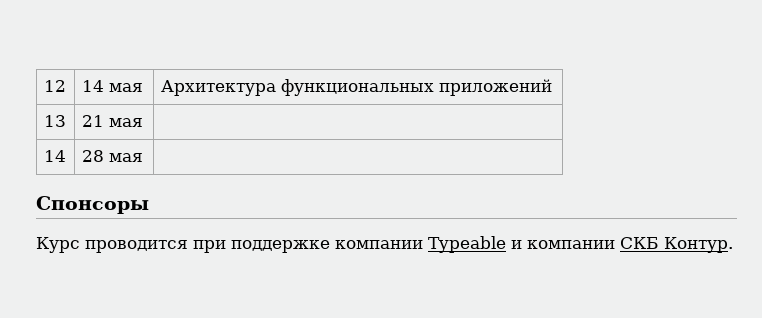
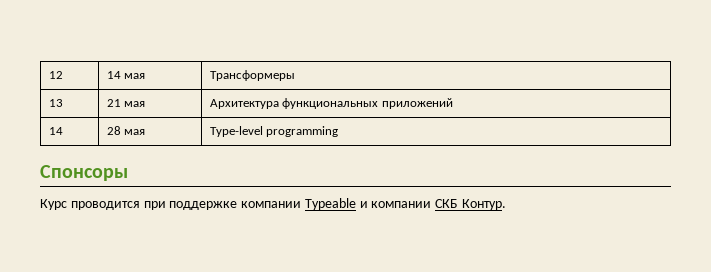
(143, 87) none -> [209,70,295,81] [48,99,63,107] [106,99,146,107] | Трансформеры // 13 | 21 мая
[43,115,66,127] [81,115,143,127] // 13 | 21 мая | -> (453, 103) none
(143, 157) none -> [209,126,339,137] Type-level programming

